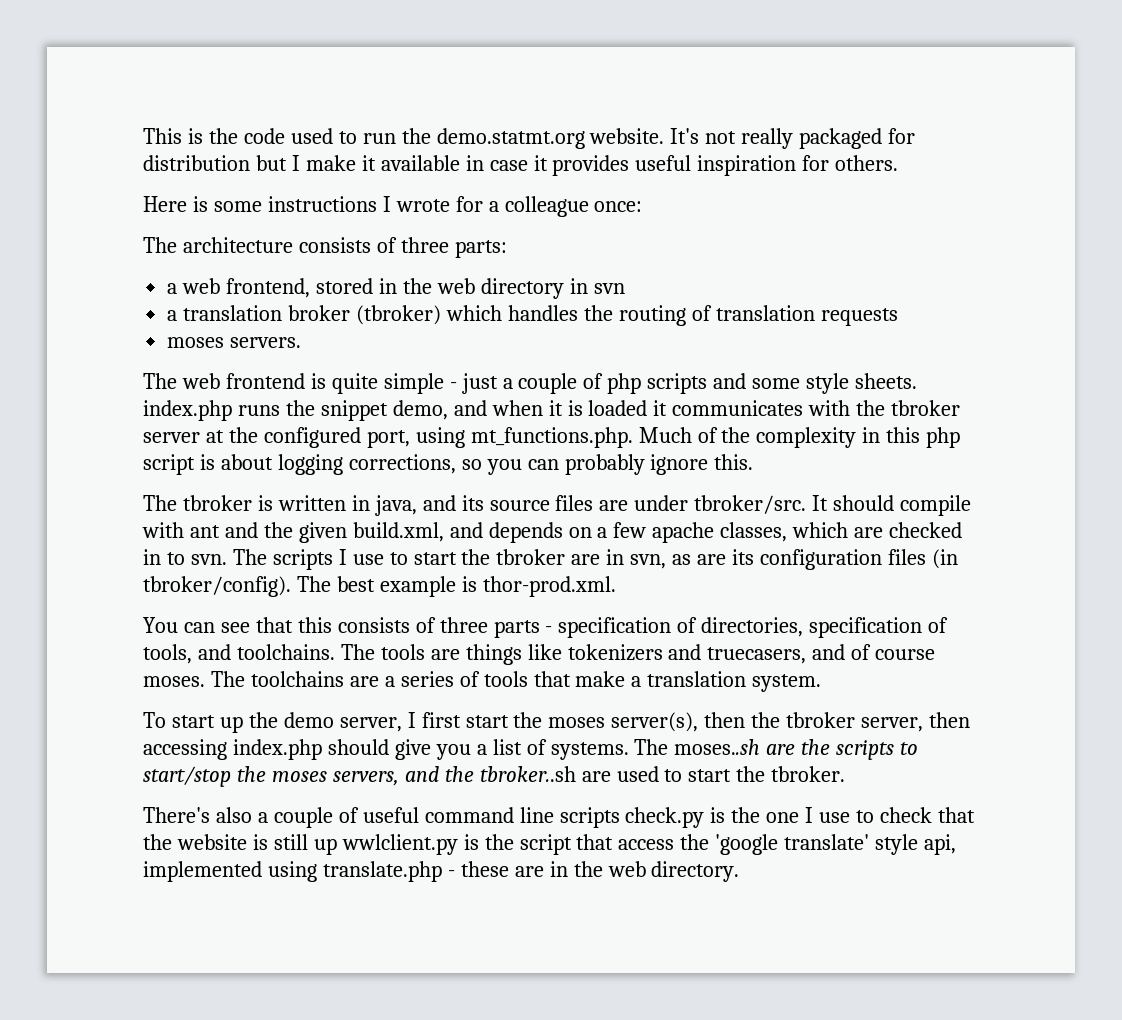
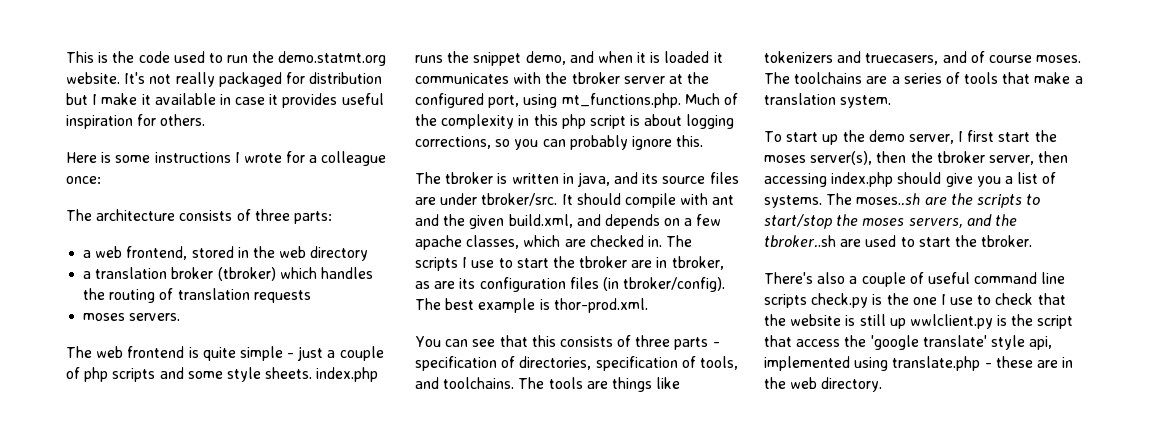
[569,278,625,294] in svn -> (369, 253) none
[143,549,227,565] in to svn. -> [647,236,662,247] in.
[630,554,667,569] svn, -> [671,256,724,270] tbroker,

